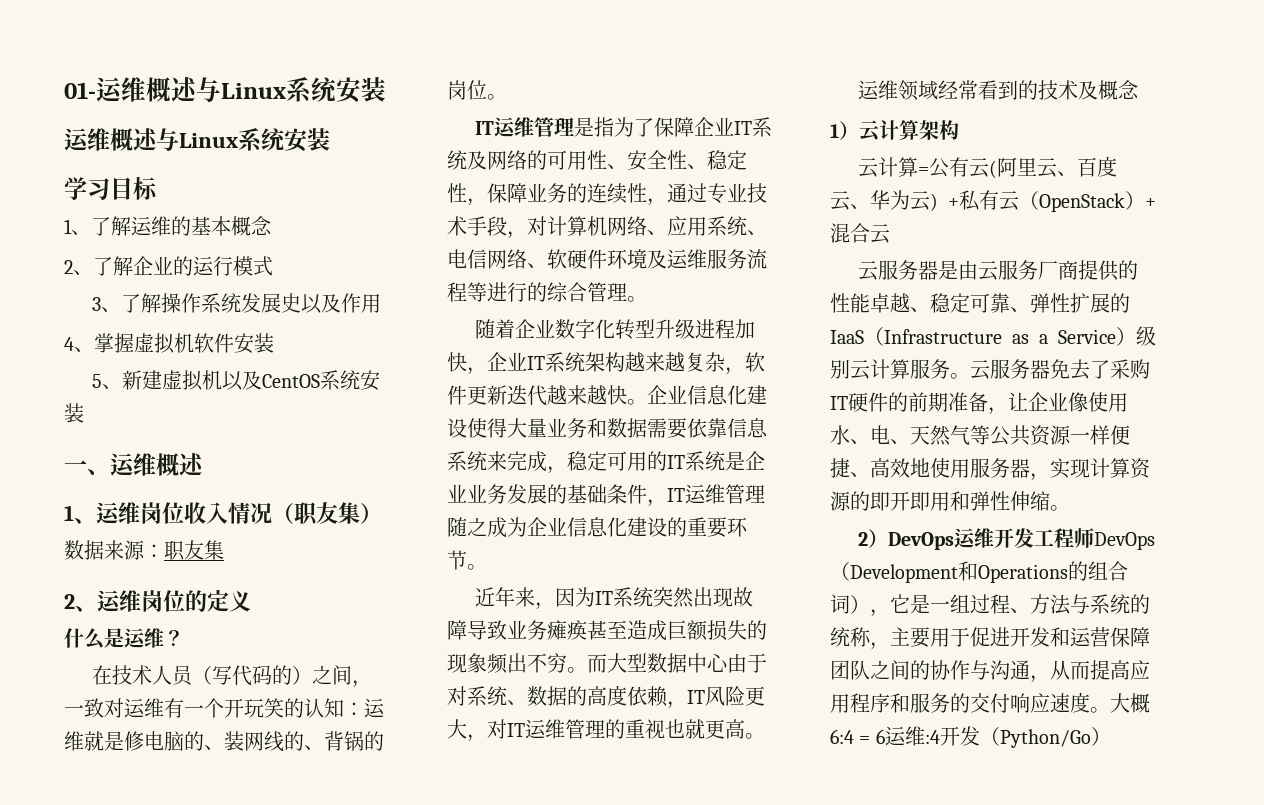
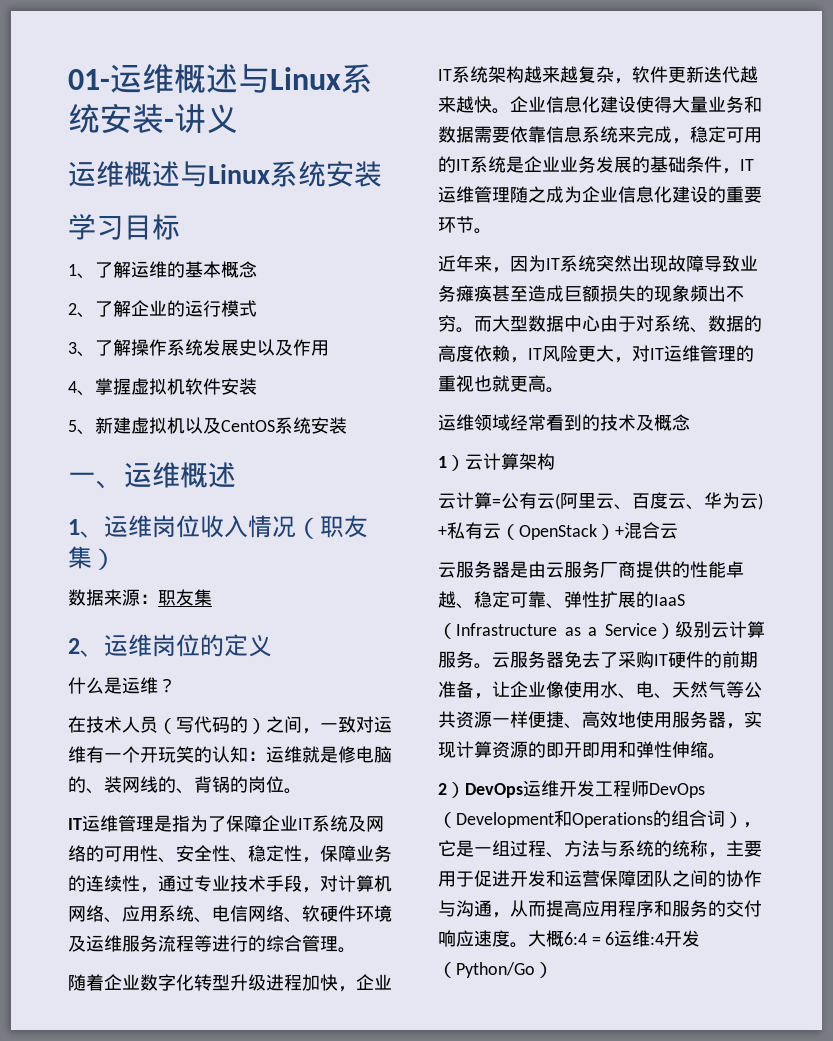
(386, 89) none -> [164,104,238,133] -讲义

